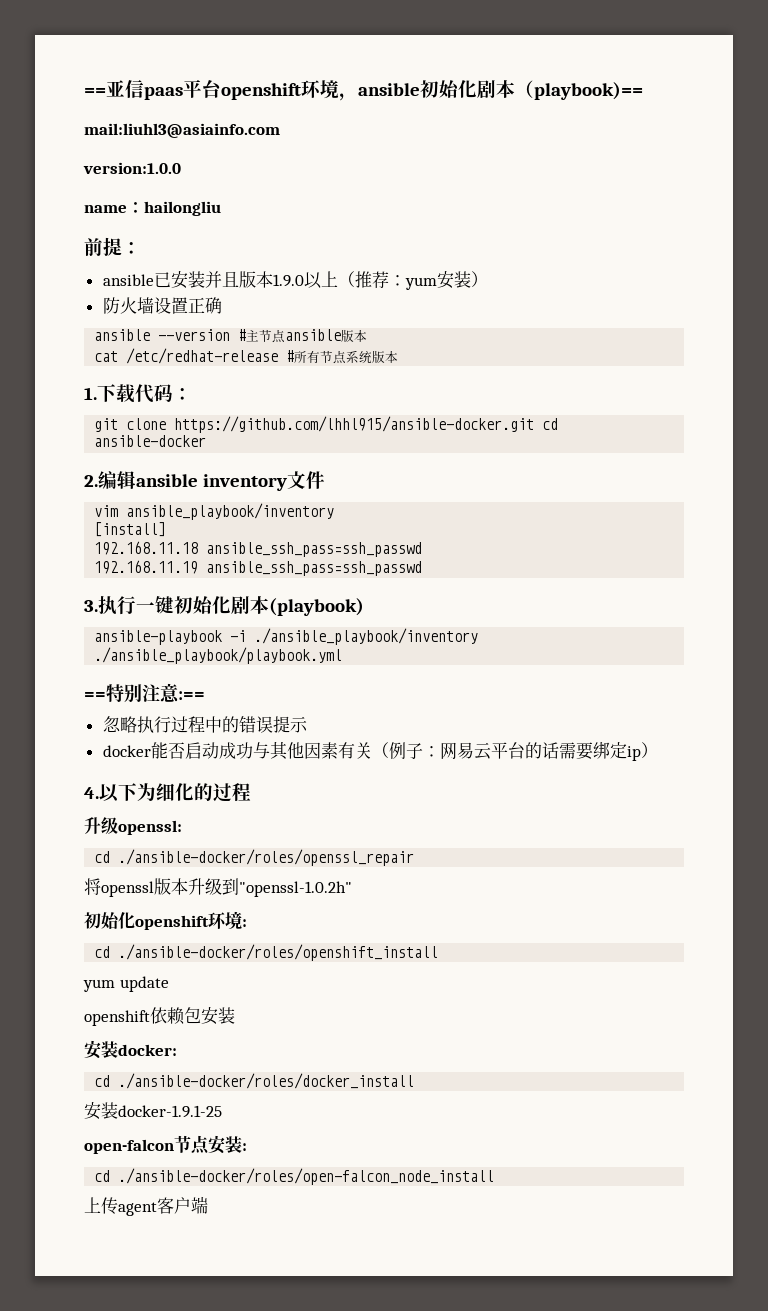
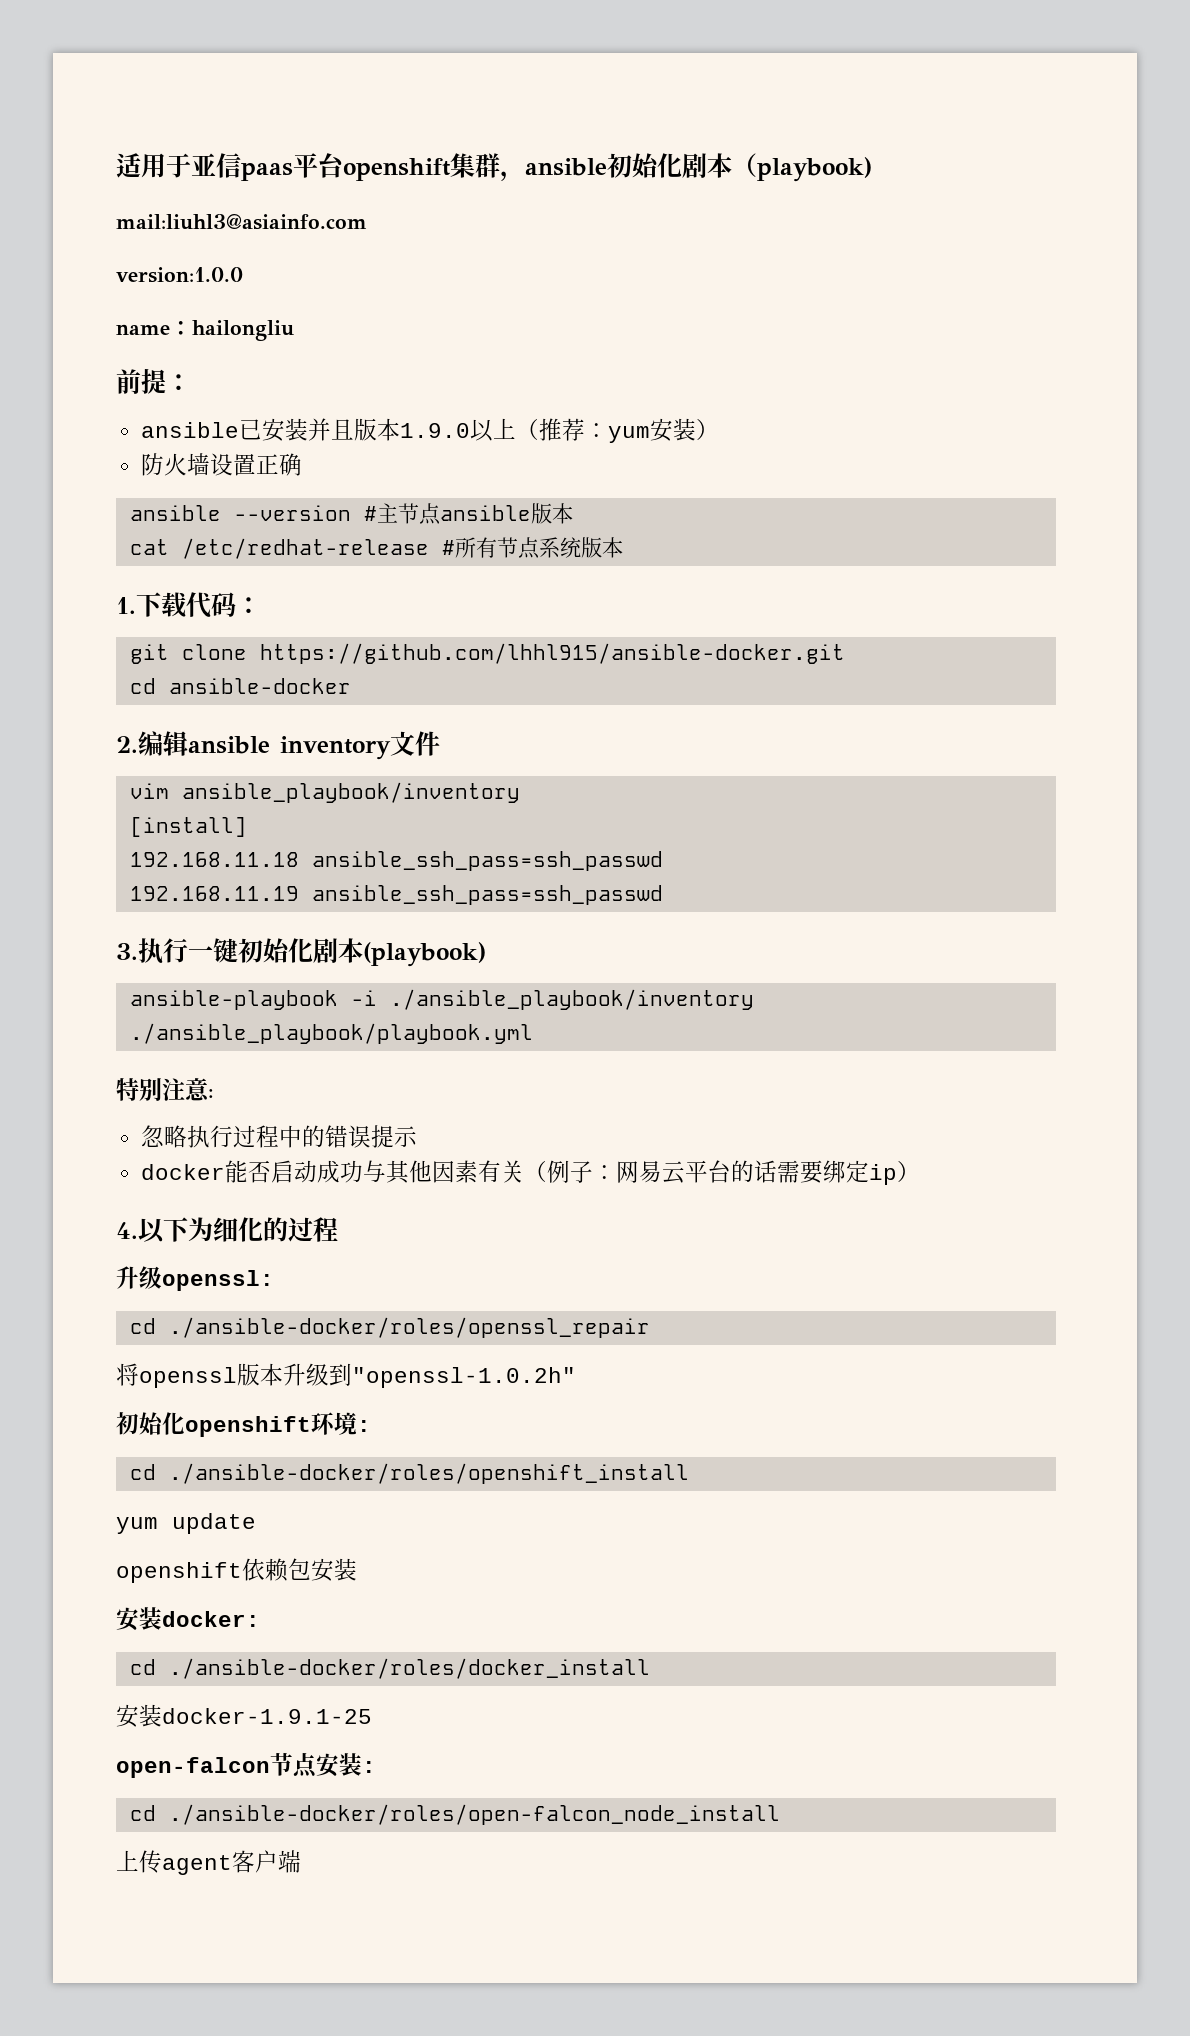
[84,88,106,96] == -> [116,153,191,178] 适用于
[301,80,339,99] 环境 -> [450,153,500,178] 集群
[534,82,643,100] playbook)== -> [757,157,872,182] playbook)
(535, 424) none -> (845, 653) //
[84,692,106,700] == -> (533, 1033) none
[178,691,205,700] :== -> [208,1089,214,1098] :

